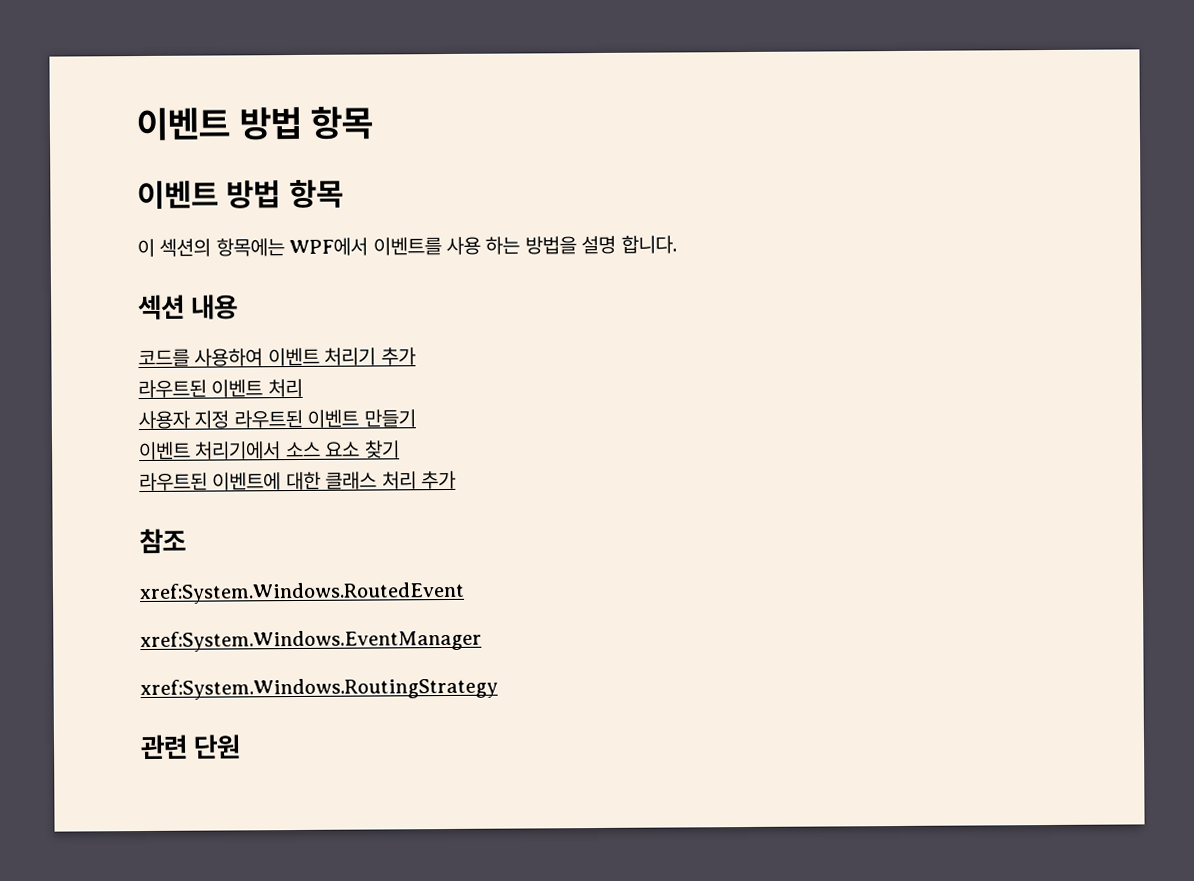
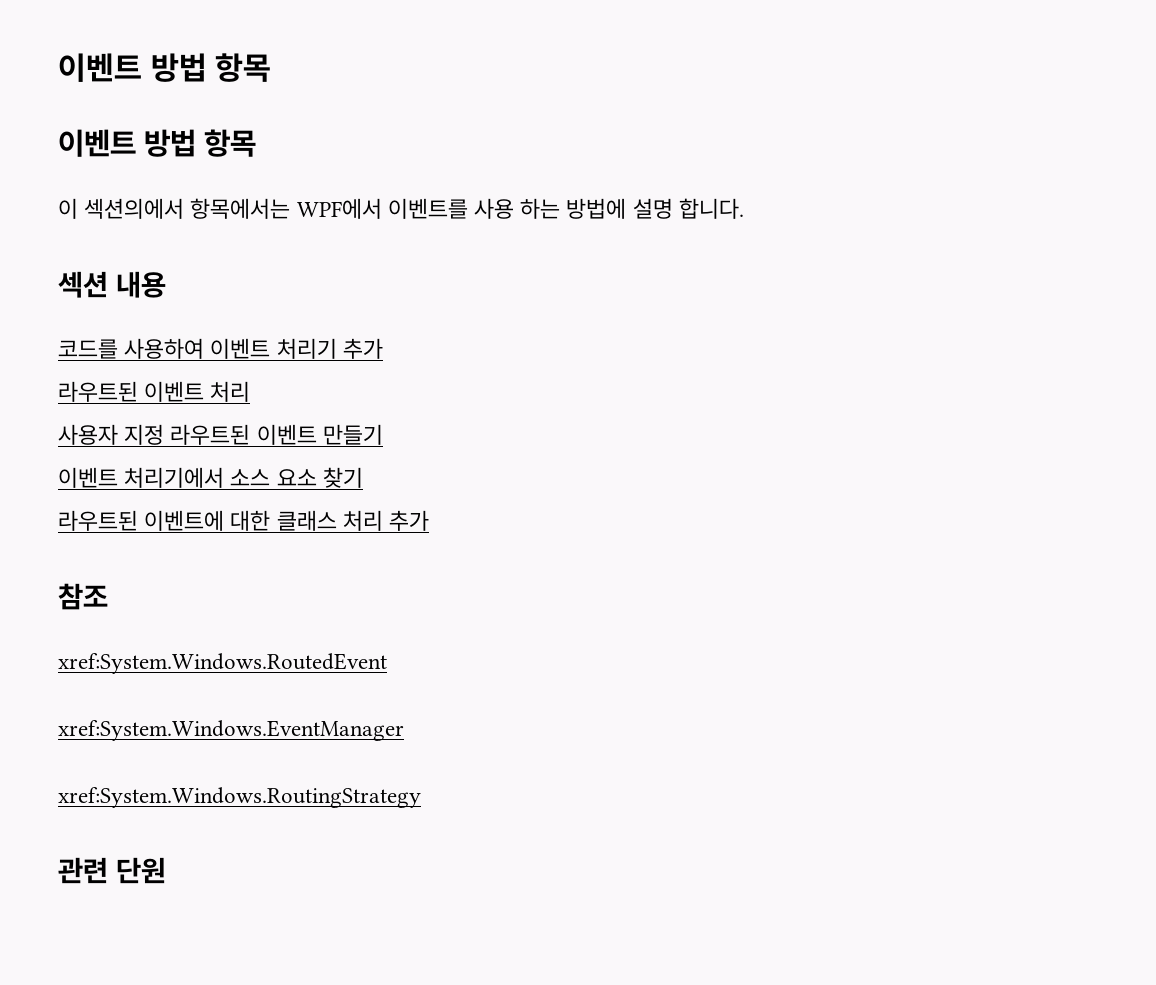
[159,238,285,257] 섹션의 항목에는 -> [84,198,291,219] 섹션의에서 항목에서는
[524,236,577,255] 방법을 -> [566,198,627,219] 방법에

